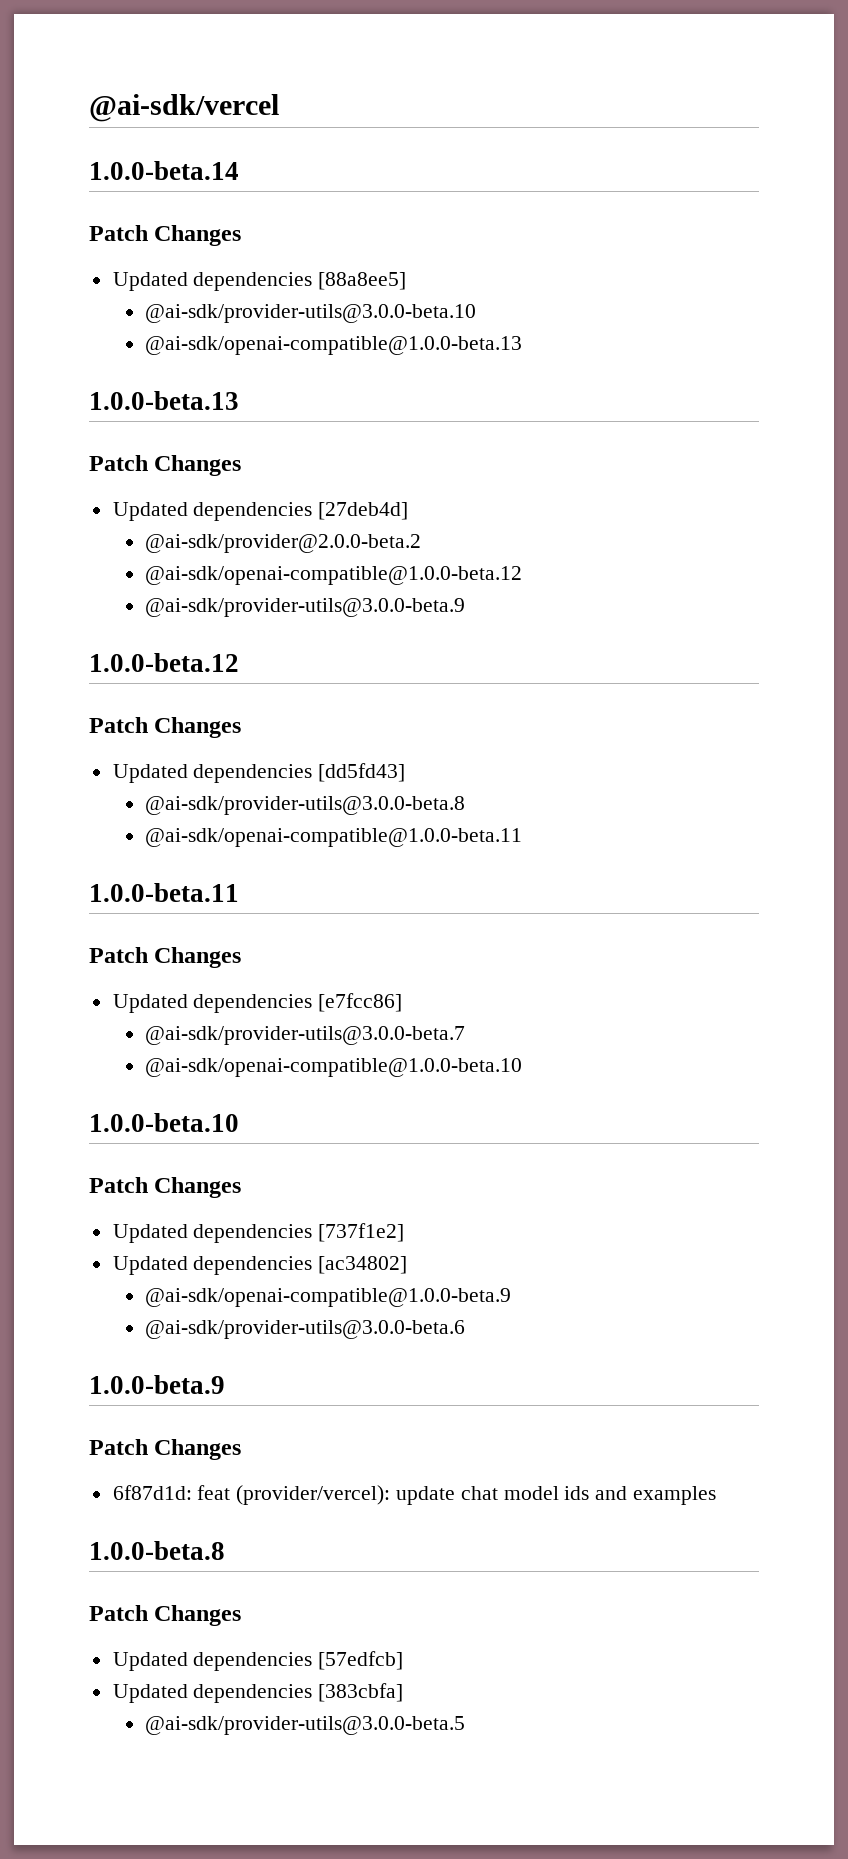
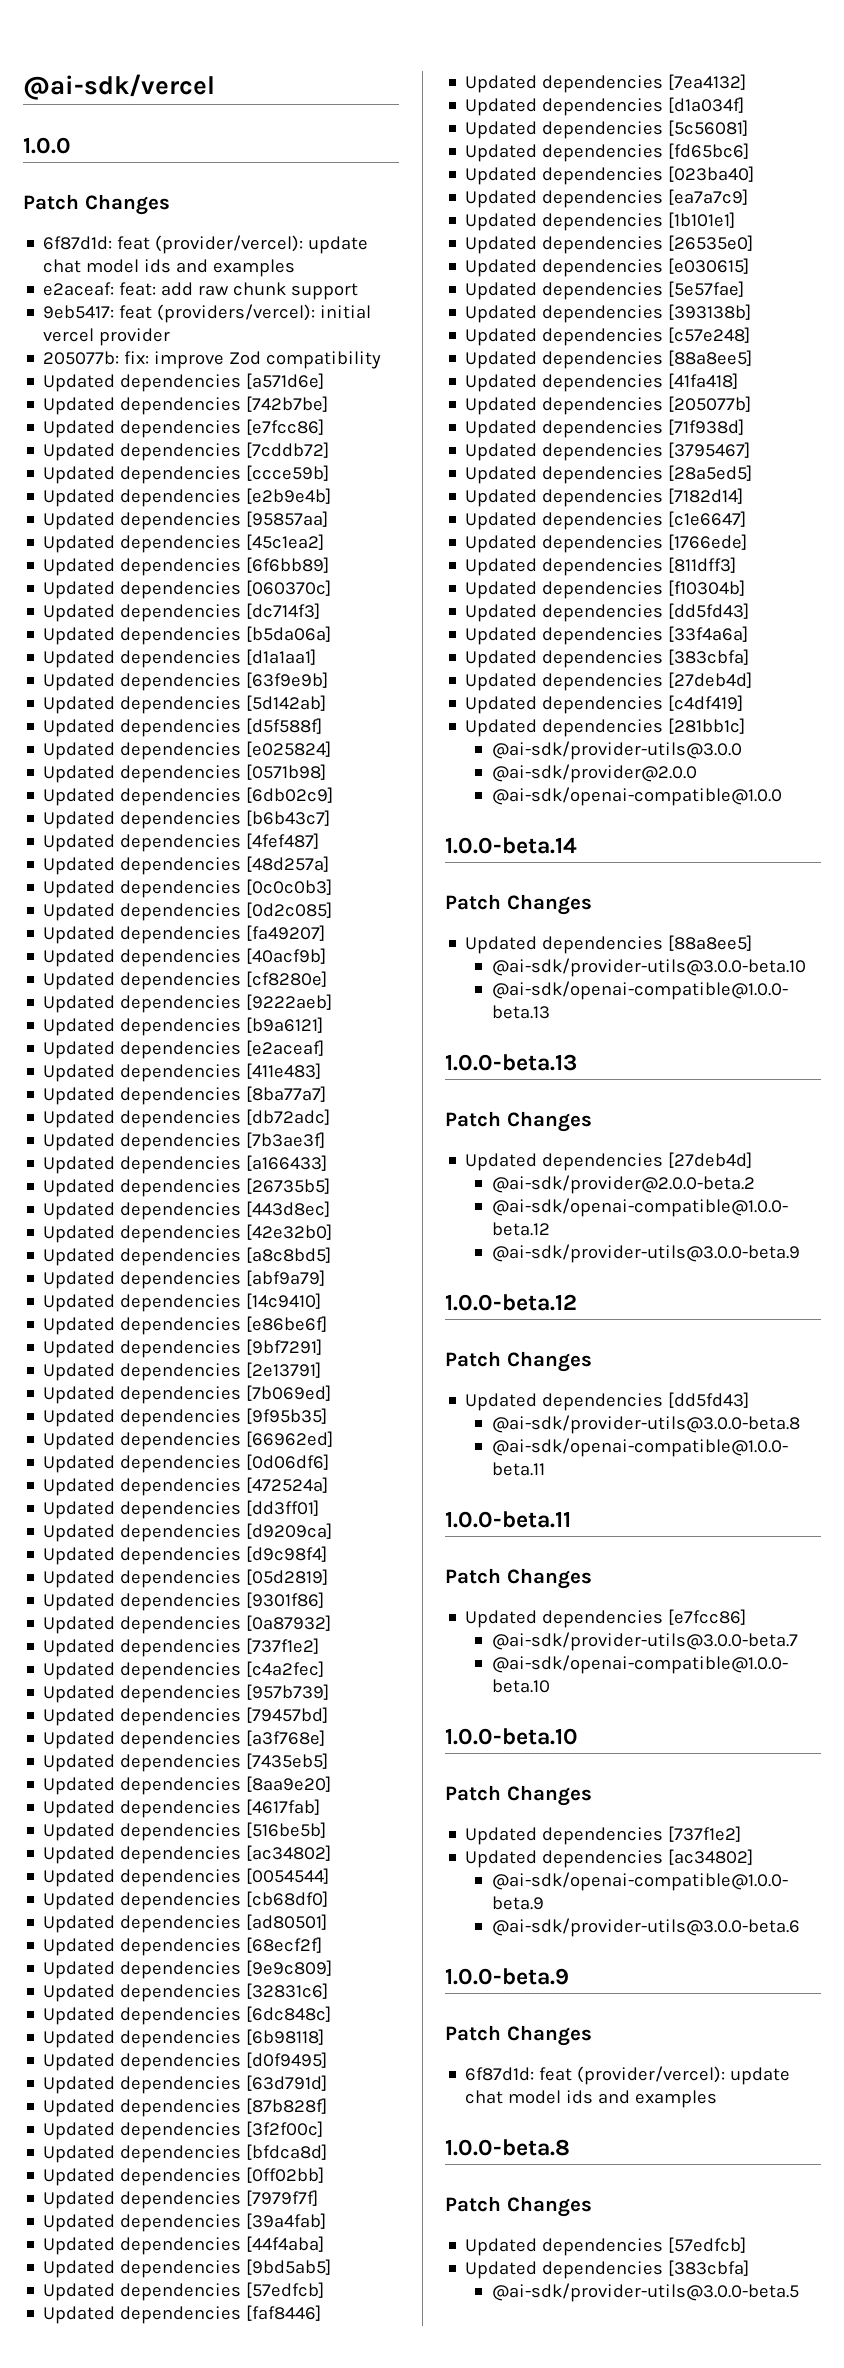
(279, 108) none -> [23,137,71,154] [23,194,170,215] [43,235,369,254] [43,259,296,277] [43,282,359,300] [43,304,372,323] [43,328,171,346] [43,351,382,369] [43,373,325,392] [43,396,329,415] [43,419,325,438] [43,442,330,461] [43,465,330,484] [43,488,332,507] [43,511,329,530] [43,534,325,553] [43,557,330,576] [43,580,332,599] [43,603,321,622] [43,626,332,645] [43,649,317,668] [43,672,329,691] [43,695,327,714] [43,718,323,737] [43,741,332,760] [43,764,327,783] [43,787,334,806] [43,810,331,829] [43,833,320,852] [43,856,330,875] [43,879,333,898] [43,902,333,921] [43,925,326,944] [43,948,327,967] [43,971,328,990] [43,994,333,1013] [43,1017,324,1036] [43,1040,325,1059] [43,1063,322,1082] [43,1086,327,1105] [43,1109,331,1128] [43,1132,326,1151] [43,1155,328,1174] [43,1178,331,1197] [43,1201,331,1220] [43,1224,333,1243] [43,1247,332,1266] [43,1270,326,1289] [43,1293,322,1312] [43,1316,328,1335] [43,1339,323,1358] [43,1362,322,1381] [43,1385,332,1404] [43,1408,328,1427] [43,1431,334,1450] [43,1454,330,1473] [43,1477,329,1496] [43,1500,320,1519] [43,1523,333,1542] [43,1546,328,1565] [43,1569,329,1588] [43,1592,325,1611] [43,1615,332,1634] [43,1638,320,1657] [43,1661,325,1680] [43,1684,330,1703] [43,1707,329,1726] [43,1730,326,1749] [43,1753,329,1772] [43,1776,332,1795] [43,1799,321,1818] [43,1822,327,1841] [43,1845,332,1864] [43,1868,330,1887] [43,1891,329,1910] [43,1914,328,1933] [43,1937,323,1956] [43,1960,333,1979] [43,1983,329,2002] [43,2006,332,2025] [43,2029,325,2048] [43,2052,328,2071] [43,2075,328,2094] [43,2098,328,2117] [43,2121,324,2140] [43,2144,328,2163] [43,2167,325,2186] [43,2190,319,2209] [43,2213,327,2232] [43,2236,325,2255] [43,2259,332,2278] [43,2282,325,2301] [43,2305,322,2324] [465,74,747,93] [465,97,745,116] [465,120,749,139] [465,143,750,162] [465,166,755,185] [465,189,749,208] [465,212,736,231] [465,235,754,254] [465,258,750,277] [465,281,745,300] [465,304,752,323] [465,327,751,346] [465,350,753,369] [465,373,739,392] [465,396,752,415] [465,419,745,438] [465,442,751,461] [465,465,753,484] [465,488,744,507] [465,511,747,530] [465,534,748,553] [465,557,737,576] [465,580,746,599] [465,603,750,622] [465,626,749,645] [465,649,750,668] [465,672,753,691] [465,695,744,714] [465,718,746,737] [491,741,742,760] [491,764,697,783] [491,787,782,806] // 1.0.0 // Patch Changes // 6f87d1d: feat (provider/vercel): update chat model ids and examples // e2aceaf: feat: add raw chunk support // 9eb5417: feat (providers/vercel): initial vercel provider // 205077b: fix: improve Zod compatibility // Updated dependencies [a571d6e] // Updated dependencies [742b7be] // Updated dependencies [e7fcc86] // Updated dependencies [7cddb72] // Updated dependencies [ccce59b] // Updated dependencies [e2b9e4b] // Updated dependencies [95857aa] // Updated dependencies [45c1ea2] // Updated dependencies [6f6bb89] // Updated dependencies [060370c] // Updated dependencies [dc714f3] // Updated dependencies [b5da06a] // Updated dependencies [d1a1aa1] // Updated dependencies [63f9e9b] // Updated dependencies [5d142ab] // Updated dependencies [d5f588f] // Updated dependencies [e025824] // Updated dependencies [0571b98] // Updated dependencies [6db02c9] // Updated dependencies [b6b43c7] // Updated dependencies [4fef487] // Updated dependencies [48d257a] // Updated dependencies [0c0c0b3] // Updated dependencies [0d2c085] // Updated dependencies [fa49207] // Updated dependencies [40acf9b] // Updated dependencies [cf8280e] // Updated dependencies [9222aeb] // Updated dependencies [b9a6121] // Updated dependencies [e2aceaf] // Updated dependencies [411e483] // Updated dependencies [8ba77a7] // Updated dependencies [db72adc] // Updated dependencies [7b3ae3f] // Updated dependencies [a166433] // Updated dependencies [26735b5] // Updated dependencies [443d8ec] // Updated dependencies [42e32b0] // Updated dependencies [a8c8bd5] // Updated dependencies [abf9a79] // Updated dependencies [14c9410] // Updated dependencies [e86be6f] // Updated dependencies [9bf7291] // Updated dependencies [2e13791] // Updated dependencies [7b069ed] // Updated dependencies [9f95b35] // Updated dependencies [66962ed] // Updated dependencies [0d06df6] // Updated dependencies [472524a] // Updated dependencies [dd3ff01] // Updated dependencies [d9209ca] // Updated dependencies [d9c98f4] // Updated dependencies [05d2819] // Updated dependencies [9301f86] // Updated dependencies [0a87932] // Updated dependencies [737f1e2] // Updated dependencies [c4a2fec] // Updated dependencies [957b739] // Updated dependencies [79457bd] // Updated dependencies [a3f768e] // Updated dependencies [7435eb5] // Updated dependencies [8aa9e20] // Updated dependencies [4617fab] // Updated dependencies [516be5b] // Updated dependencies [ac34802] // Updated dependencies [0054544] // Updated dependencies [cb68df0] // Updated dependencies [ad80501] // Updated dependencies [68ecf2f] // Updated dependencies [9e9c809] // Updated dependencies [32831c6] // Updated dependencies [6dc848c] // Updated dependencies [6b98118] // Updated dependencies [d0f9495] // Updated dependencies [63d791d] // Updated dependencies [87b828f] // Updated dependencies [3f2f00c] // Updated dependencies [bfdca8d] // Updated dependencies [0ff02bb] // Updated dependencies [7979f7f] // Updated dependencies [39a4fab] // Updated dependencies [44f4aba] // Updated dependencies [9bd5ab5] // Updated dependencies [57edfcb] // Updated dependencies [faf8446] // Updated dependencies [7ea4132] // Updated dependencies [d1a034f] // Updated dependencies [5c56081] // Updated dependencies [fd65bc6] // Updated dependencies [023ba40] // Updated dependencies [ea7a7c9] // Updated dependencies [1b101e1] // Updated dependencies [26535e0] // Updated dependencies [e030615] // Updated dependencies [5e57fae] // Updated dependencies [393138b] // Updated dependencies [c57e248] // Updated dependencies [88a8ee5] // Updated dependencies [41fa418] // Updated dependencies [205077b] // Updated dependencies [71f938d] // Updated dependencies [3795467] // Updated dependencies [28a5ed5] // Updated dependencies [7182d14] // Updated dependencies [c1e6647] // Updated dependencies [1766ede] // Updated dependencies [811dff3] // Updated dependencies [f10304b] // Updated dependencies [dd5fd43] // Updated dependencies [33f4a6a] // Updated dependencies [383cbfa] // Updated dependencies [27deb4d] // Updated dependencies [c4df419] // Updated dependencies [281bb1c] // @ai-sdk/provider-utils@3.0.0 // @ai-sdk/provider@2.0.0 // @ai-sdk/openai-compatible@1.0.0

